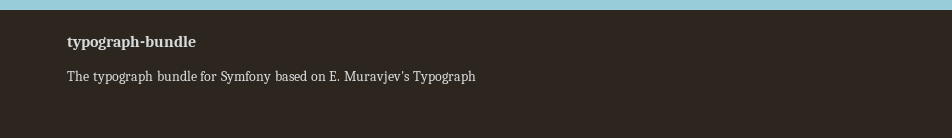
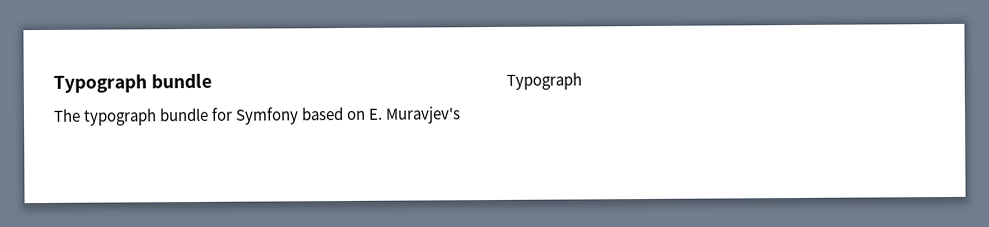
[67,35,196,50] typograph-bundle -> [53,72,212,93] Typograph bundle

